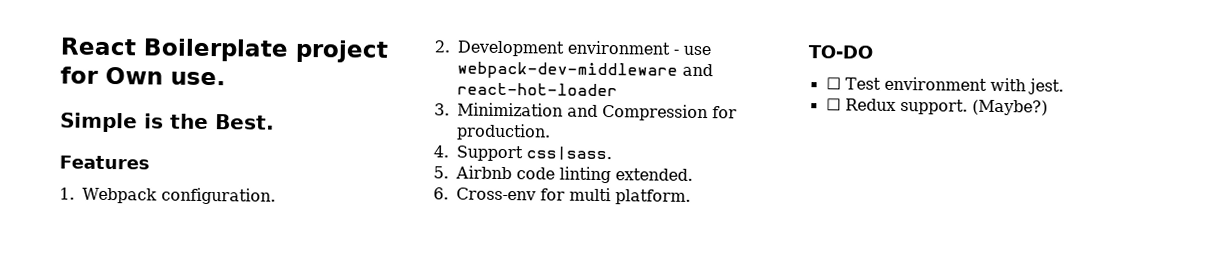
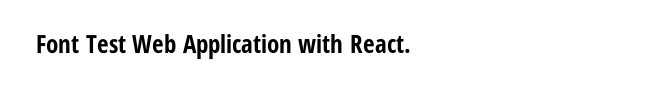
[60,37,388,63] [60,66,226,86] [60,112,275,133] [59,155,150,170] [59,187,276,205] [434,40,711,57] [457,61,713,80] [457,82,618,97] [434,102,737,122] [456,123,551,141] [433,145,612,162] [433,165,693,184] [433,187,691,205] [808,45,873,59] [825,76,1064,95] [825,98,1048,116] React Boilerplate project for Own use. // Simple is the Best. // Features // 1. Webpack configuration. // 2. Development environment - use webpack-dev-middleware and react-hot-loader // 3. Minimization and Compression for production. // 4. Support css|sass. // 5. Airbnb code linting extended. // 6. Cross-env for multi platform. // TO-DO // ☐ Test environment with jest. // ☐ Redux support. (Maybe?) -> [35,33,413,60] Font Test Web Application with React.

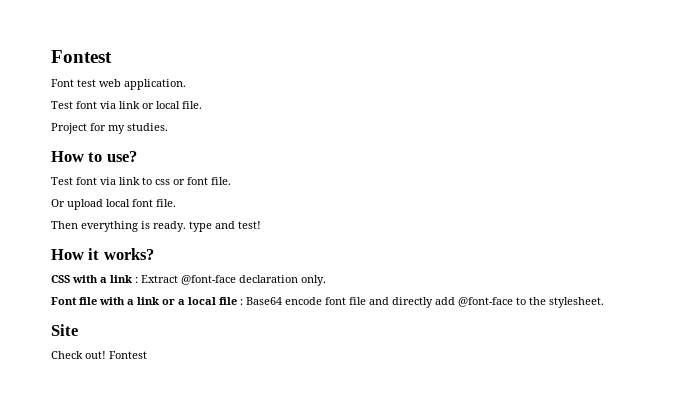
[35,33,413,60] Font Test Web Application with React. -> [51,50,112,63] [51,79,186,90] [51,101,202,109] [51,123,168,134] [51,151,137,162] [51,177,231,185] [51,199,176,210] [51,221,261,232] [51,248,154,260] [51,275,326,286] [51,297,604,308] [51,324,78,336] [51,351,147,359] Fontest // Font test web application. // Test font via link or local file. // Project for my studies. // How to use? // Test font via link to css or font file. // Or upload local font file. // Then everything is ready. type and test! // How it works? // CSS with a link : Extract @font-face declaration only. // Font file with a link or a local file : Base64 encode font file and directly add @font-face to the stylesheet. // Site // Check out! Fontest

